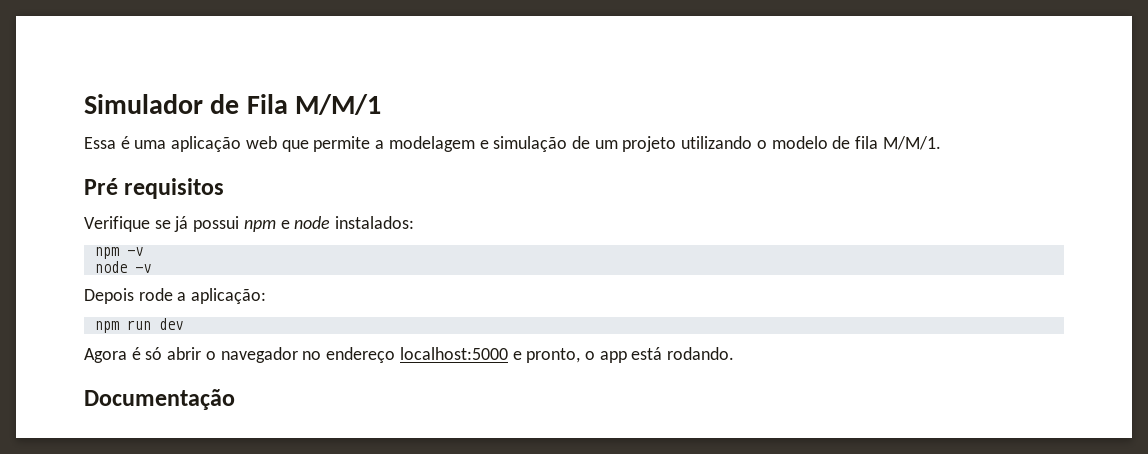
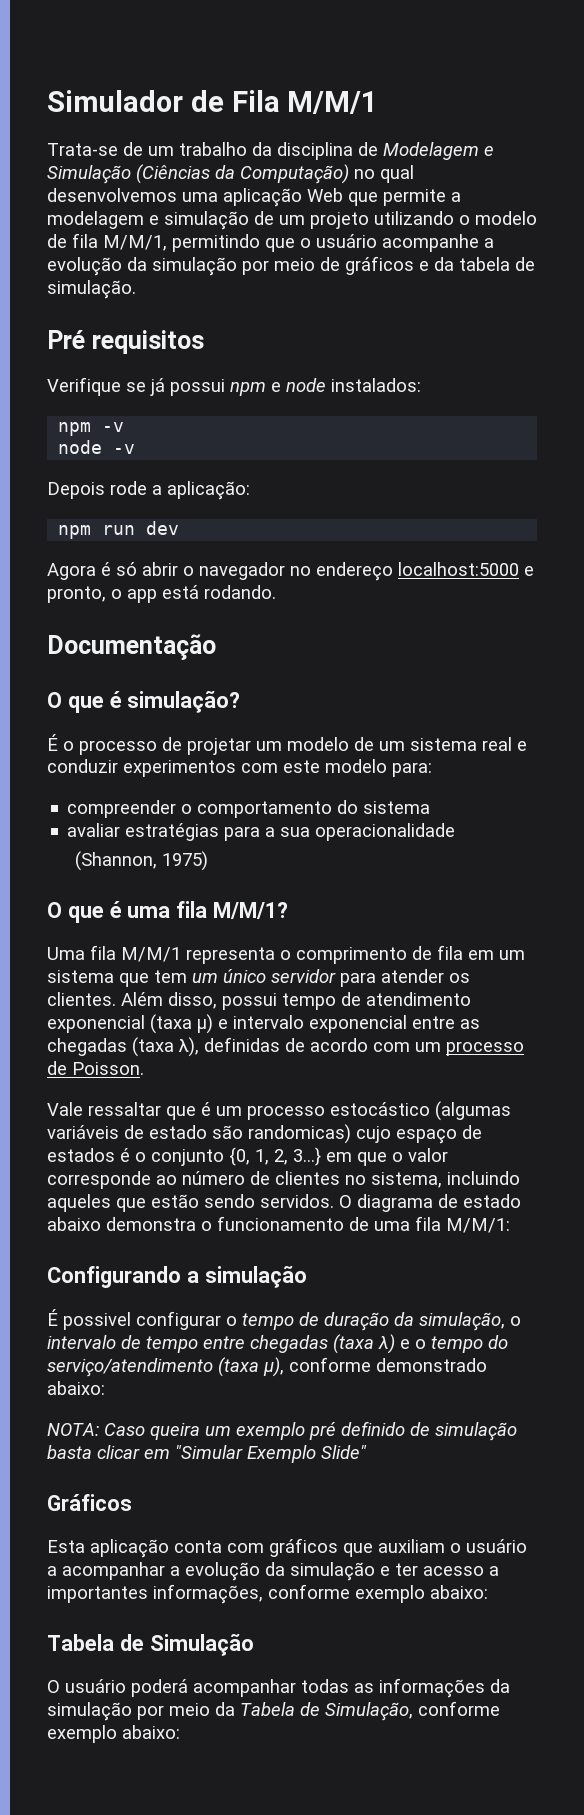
[84,136,130,149] Essa é -> [47,142,494,160] [47,164,414,184] [47,188,177,202] Trata-se de um trabalho da disciplina de Modelagem e Simulação (Ciências da Computação) no qual desenvolvemos
[245,136,277,149] web -> [307,188,343,202] Web
[882,136,941,150] M/M/1. -> [103,234,494,252] [47,256,535,276] [47,280,136,299] M/M/1, permitindo que o usuário acompanhe a evolução da simulação por meio de gráficos e da tabela de simulação.
(235, 399) none -> [47,690,241,713] [47,734,527,755] [47,759,432,777] [67,800,431,818] [67,823,456,841] [74,851,208,871] [47,901,289,923] [47,945,525,964] [47,969,470,987] [47,992,471,1010] [47,1014,480,1034] [47,1037,524,1057] [47,1061,144,1075] [47,1101,511,1121] [47,1124,482,1144] [47,1147,448,1166] [47,1171,520,1189] [47,1194,521,1212] [47,1216,510,1233] [47,1265,307,1288] [47,1309,521,1331] [47,1334,508,1354] [47,1357,487,1377] [47,1381,105,1395] [47,1421,517,1441] [47,1445,367,1463] [47,1494,132,1511] [47,1538,527,1558] [47,1562,499,1581] [47,1584,488,1604] [47,1633,254,1656] [47,1678,510,1698] [47,1701,500,1721] [47,1725,180,1743] // O que é simulação? // É o processo de projetar um modelo de um sistema real e conduzir experimentos com este modelo para: // compreender o comportamento do sistema // avaliar estratégias para a sua operacionalidade // (Shannon, 1975) // O que é uma fila M/M/1? // Uma fila M/M/1 representa o comprimento de fila em um sistema que tem um único servidor para atender os clientes. Além disso, possui tempo de atendimento exponencial (taxa µ) e intervalo exponencial entre as chegadas (taxa λ), definidas de acordo com um processo de Poisson. // Vale ressaltar que é um processo estocástico (algumas variáveis de estado são randomicas) cujo espaço de estados é o conjunto {0, 1, 2, 3...} em que o valor corresponde ao número de clientes no sistema, incluindo aqueles que estão sendo servidos. O diagrama de estado abaixo demonstra o funcionamento de uma fila M/M/1: // Configurando a simulação // É possivel configurar o tempo de duração da simulação, o intervalo de tempo entre chegadas (taxa λ) e o tempo do serviço/atendimento (taxa µ), conforme demonstrado abaixo: // NOTA: Caso queira um exemplo pré definido de simulação basta clicar em "Simular Exemplo Slide" // Gráficos // Esta aplicação conta com gráficos que auxiliam o usuário a acompanhar a evolução da simulação e ter acesso a importantes informações, conforme exemplo abaixo: // Tabela de Simulação // O usuário poderá acompanhar todas as informações da simulação por meio da Tabela de Simulação, conforme exemplo abaixo:

